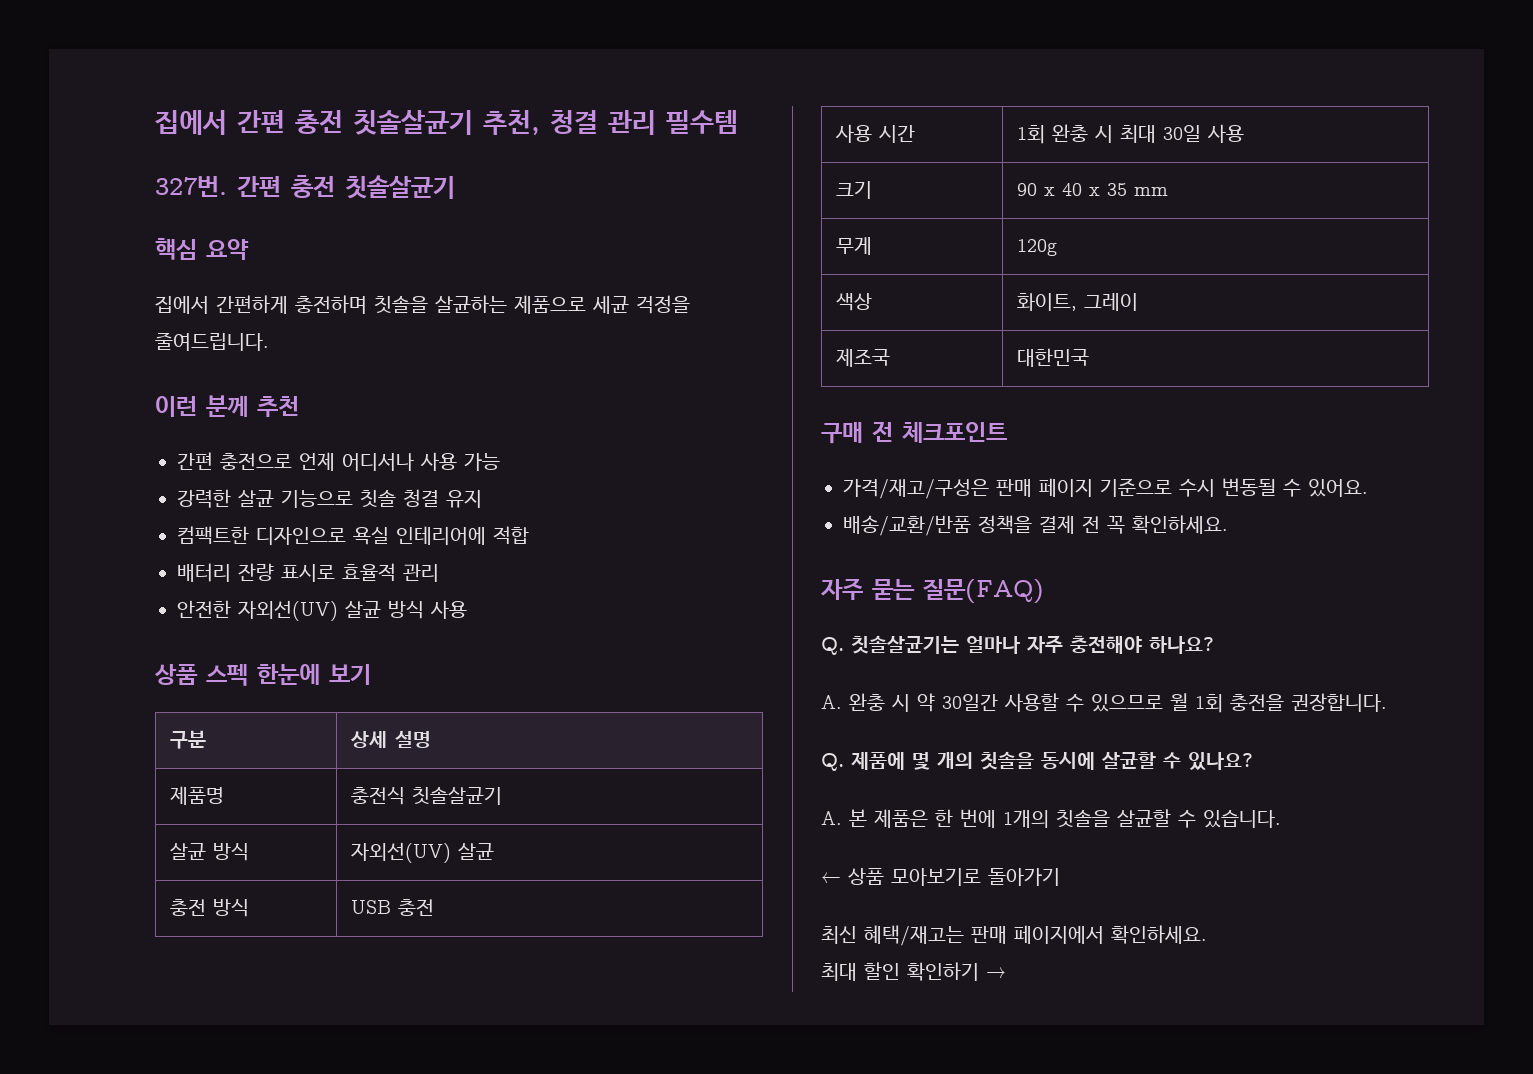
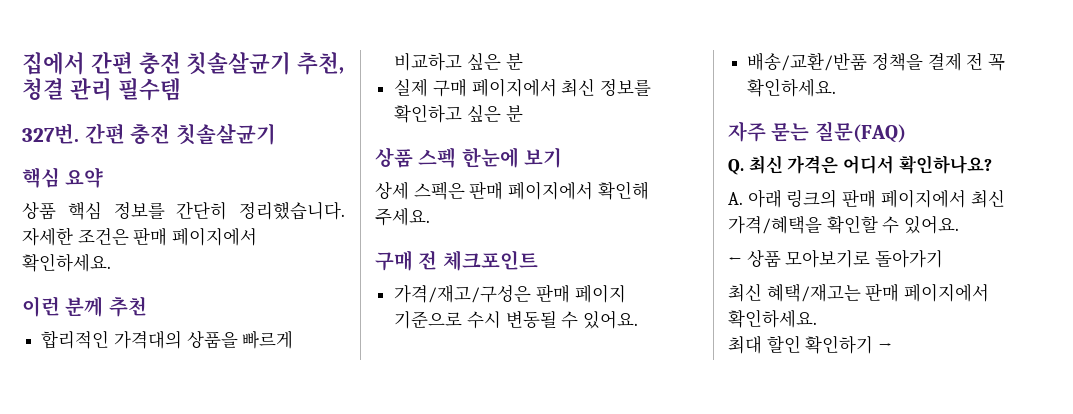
[155,295,690,314] [155,332,269,351] [155,395,299,417] [177,452,500,471] [177,489,482,508] [177,526,529,545] [177,563,439,582] [177,600,467,621] [154,664,371,686] [169,730,206,749] [349,730,431,748] [169,786,224,805] [350,787,502,805] [169,842,249,861] [350,842,494,863] [169,898,249,917] [350,899,434,916] [834,124,915,143] [1016,124,1244,144] [835,181,872,199] [1016,183,1168,196] [835,237,872,255] [1016,239,1057,256] [835,293,872,311] [1016,293,1138,311] [835,348,890,367] [1016,348,1089,367] 집에서 간편하게 충전하며 칫솔을 살균하는 제품으로 세균 걱정을 줄여드립니다. // 이런 분께 추천 // 간편 충전으로 언제 어디서나 사용 가능 // 강력한 살균 기능으로 칫솔 청결 유지 // 컴팩트한 디자인으로 욕실 인테리어에 적합 // 배터리 잔량 표시로 효율적 관리 // 안전한 자외선(UV) 살균 방식 사용 // 상품 스펙 한눈에 보기 // 구분 | 상세 설명 // 제품명 | 충전식 칫솔살균기 // 살균 방식 | 자외선(UV) 살균 // 충전 방식 | USB 충전 // 사용 시간 | 1회 완충 시 최대 30일 사용 // 크기 | 90 x 40 x 35 mm // 무게 | 120g // 색상 | 화이트, 그레이 // 제조국 | 대한민국 -> [22,201,345,220] [22,227,258,246] [22,253,111,272] [22,296,147,317] [41,330,294,349] [394,52,523,71] [394,78,652,97] [394,104,523,123] [375,147,562,168] [375,181,649,200] [375,208,430,226] 상품 핵심 정보를 간단히 정리했습니다. 자세한 조건은 판매 페이지에서 확인하세요. // 이런 분께 추천 // 합리적인 가격대의 상품을 빠르게 비교하고 싶은 분 // 실제 구매 페이지에서 최신 정보를 확인하고 싶은 분 // 상품 스펙 한눈에 보기 // 상세 스펙은 판매 페이지에서 확인해 주세요.
[851,635,1214,654] [821,693,1387,713] [821,751,1253,771] [821,809,1281,828] 칫솔살균기는 얼마나 자주 충전해야 하나요? // A. 완충 시 약 30일간 사용할 수 있으므로 월 1회 충전을 권장합니다. // Q. 제품에 몇 개의 칫솔을 동시에 살균할 수 있나요? // A. 본 제품은 한 번에 1개의 칫솔을 살균할 수 있습니다. -> [748,155,992,174] [728,189,1005,208] [728,215,960,234] 최신 가격은 어디서 확인하나요? // A. 아래 링크의 판매 페이지에서 최신 가격/혜택을 확인할 수 있어요.

